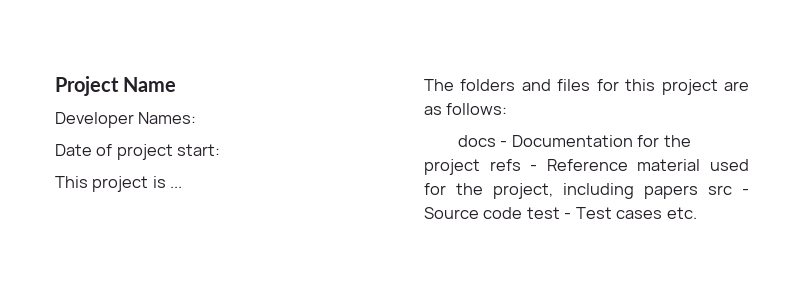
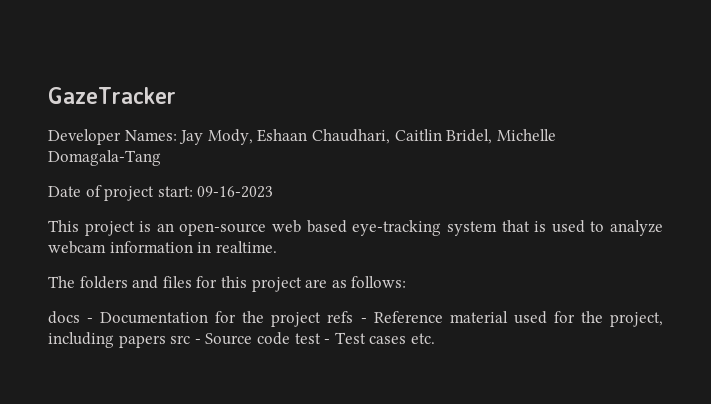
[55,76,177,96] Project Name -> [48,87,176,104] GazeTracker
(197, 118) none -> [179,129,556,145] [48,150,161,166] Jay Mody, Eshaan Chaudhari, Caitlin Bridel, Michelle Domagala-Tang
(221, 150) none -> [197,186,274,198] 09-16-2023
[170,186,183,188] ... -> [156,220,663,236] [48,241,277,254] an open-source web based eye-tracking system that is used to analyze webcam information in realtime.

